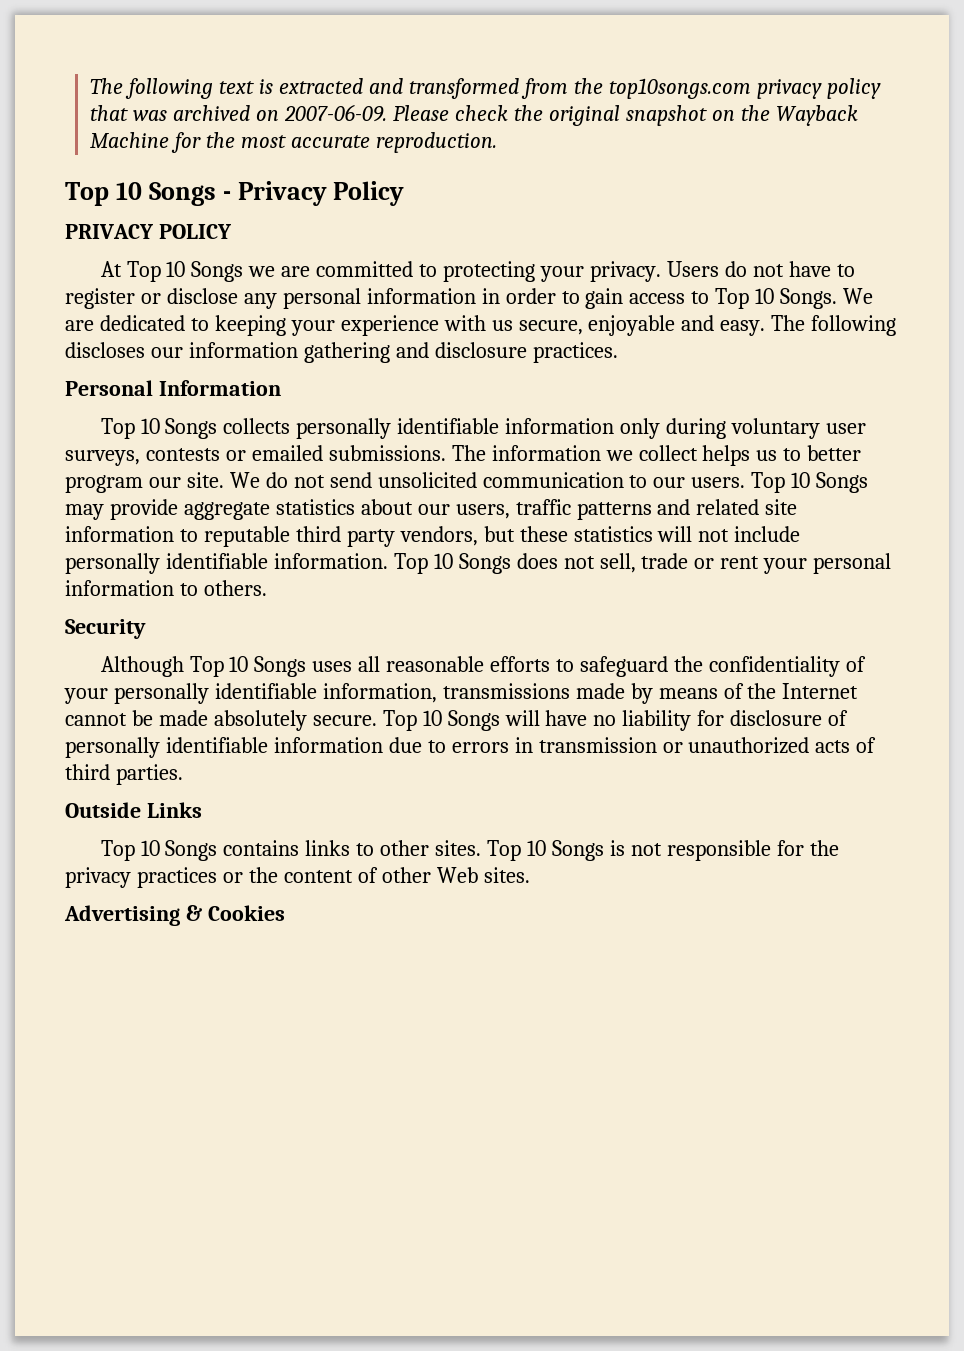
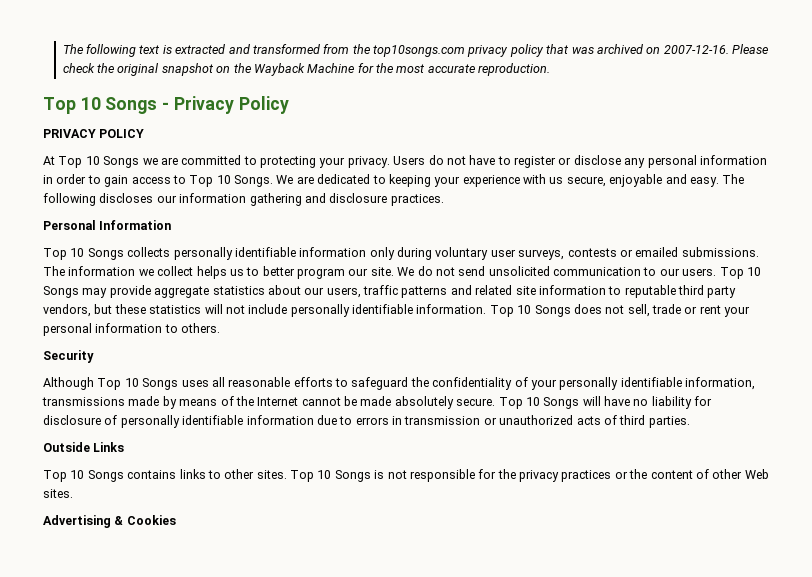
[284,104,388,122] 2007-06-09. -> [663,45,729,54] 2007-12-16.

